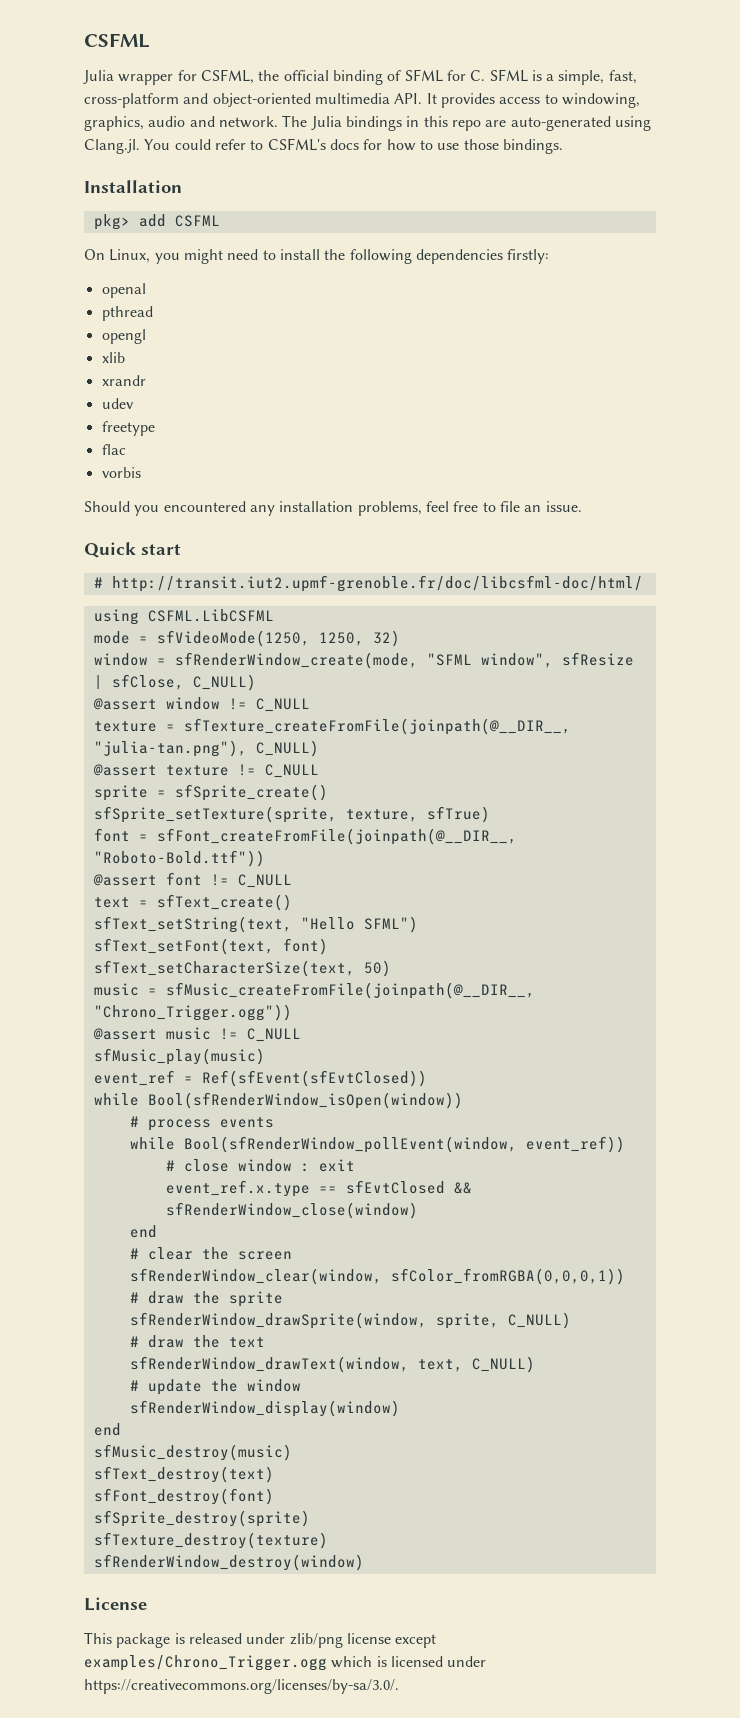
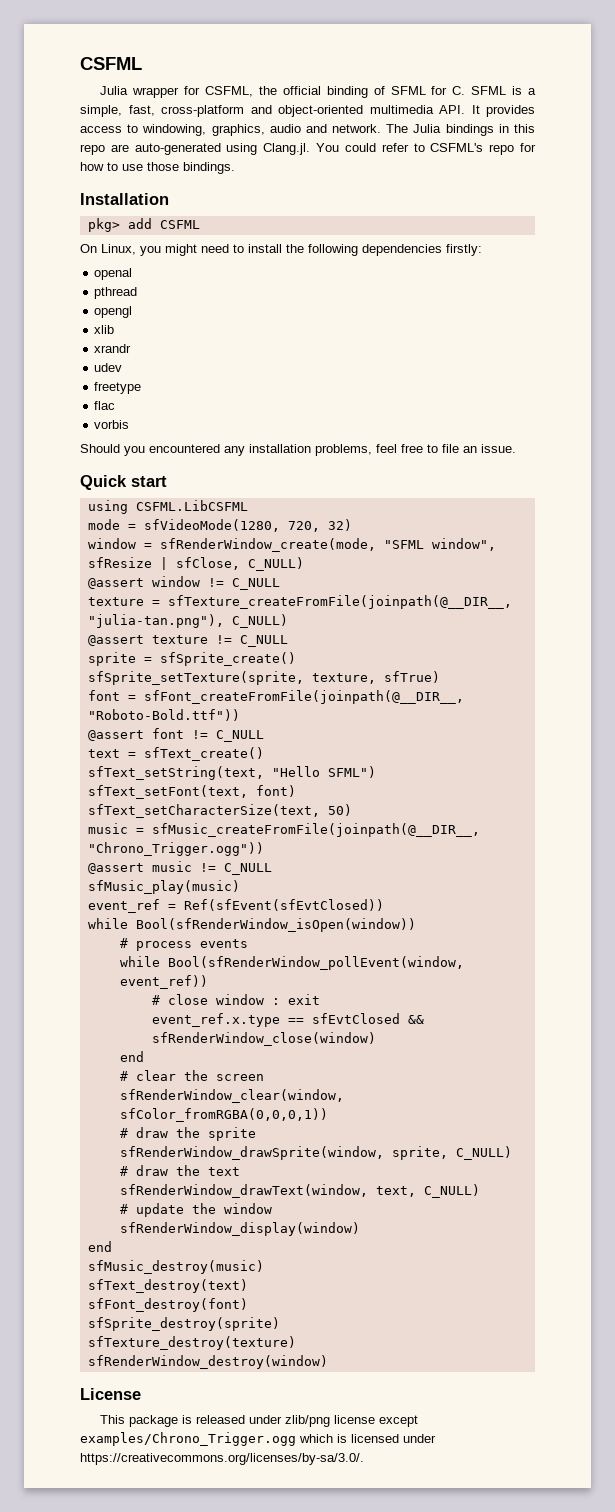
[329,139,359,150] docs -> [489,144,515,155] repo
[93,575,643,592] // # http://transit.iut2.upmf-grenoble.fr/doc/libcsfml-doc/html/ -> (167, 481) none
[156,630,364,647] sfVideoMode(1250, 1250, -> [143,519,320,532] sfVideoMode(1280, 720,

